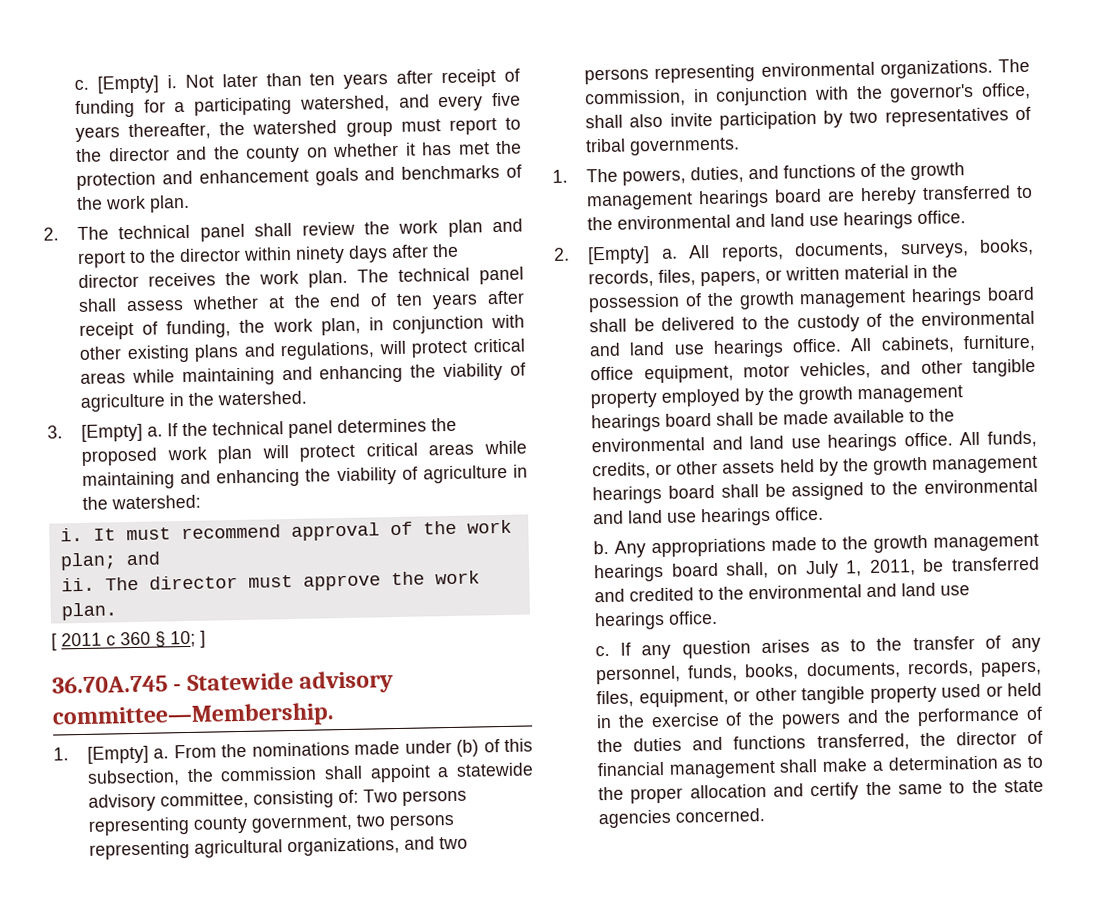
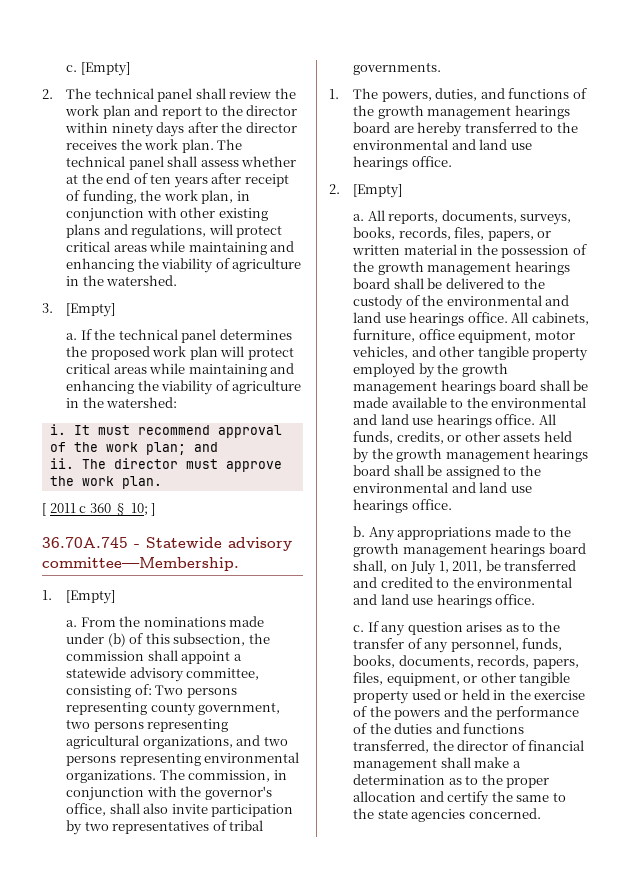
[166,68,520,89] [75,92,522,119] [75,117,521,143] [76,140,523,163] [76,164,522,191] [76,194,191,213] i. Not later than ten years after receipt of funding for a participating watershed, and every five years thereafter, the watershed group must report to the director and the county on whether it has met the protection and enhancement goals and benchmarks of the work plan. -> (130, 69) none
(144, 432) none -> (116, 310) //
(150, 754) none -> (116, 597) //
(651, 255) none -> (403, 191) //

